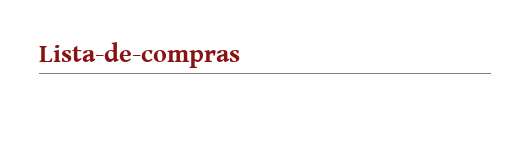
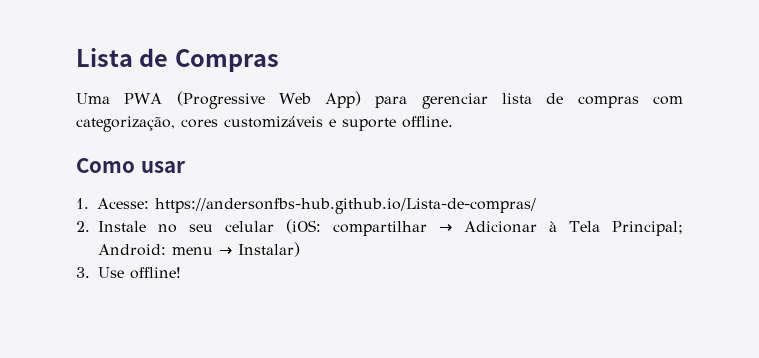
[39,42,240,68] Lista-de-compras -> [76,48,279,72] [76,91,684,109] [76,116,453,132] [76,158,185,173] [76,198,536,214] [76,219,683,236] [98,242,300,257] [76,267,181,279] Lista de Compras // Uma PWA (Progressive Web App) para gerenciar lista de compras com categorização, cores customizáveis e suporte offline. // Como usar // 1. Acesse: https://andersonfbs-hub.github.io/Lista-de-compras/ // 2. Instale no seu celular (iOS: compartilhar → Adicionar à Tela Principal; Android: menu → Instalar) // 3. Use offline!

